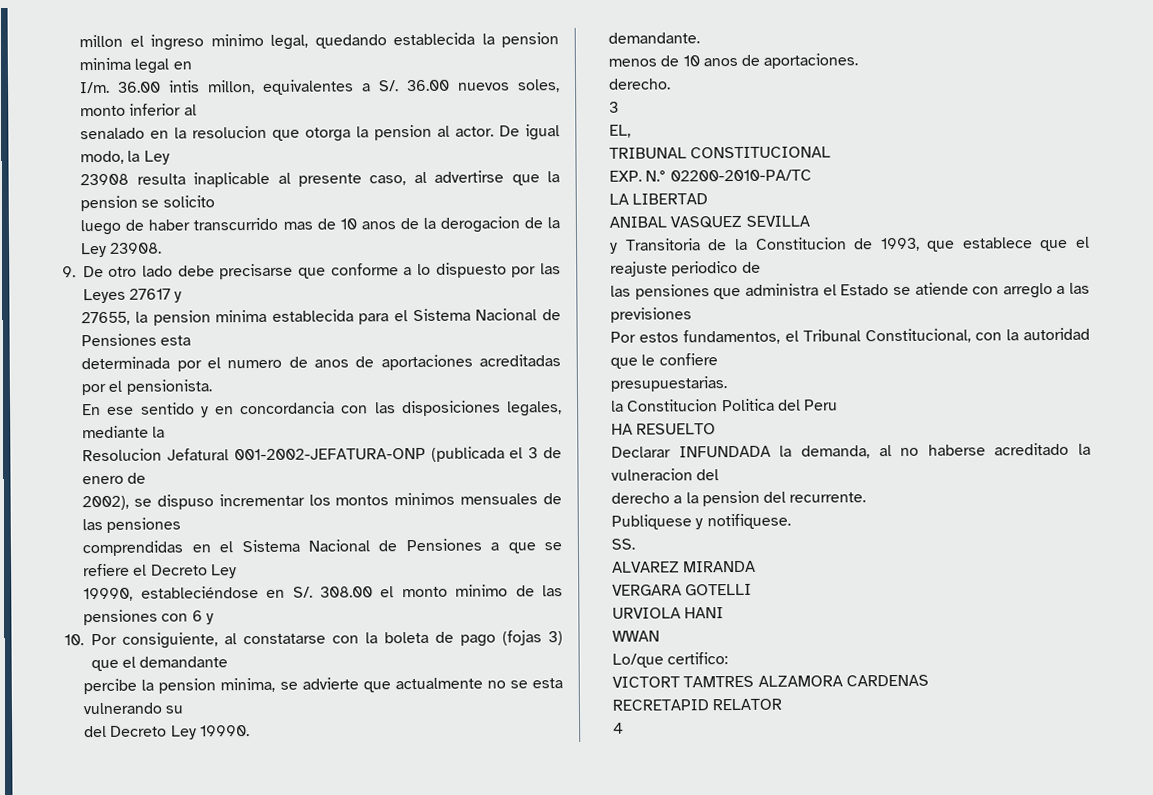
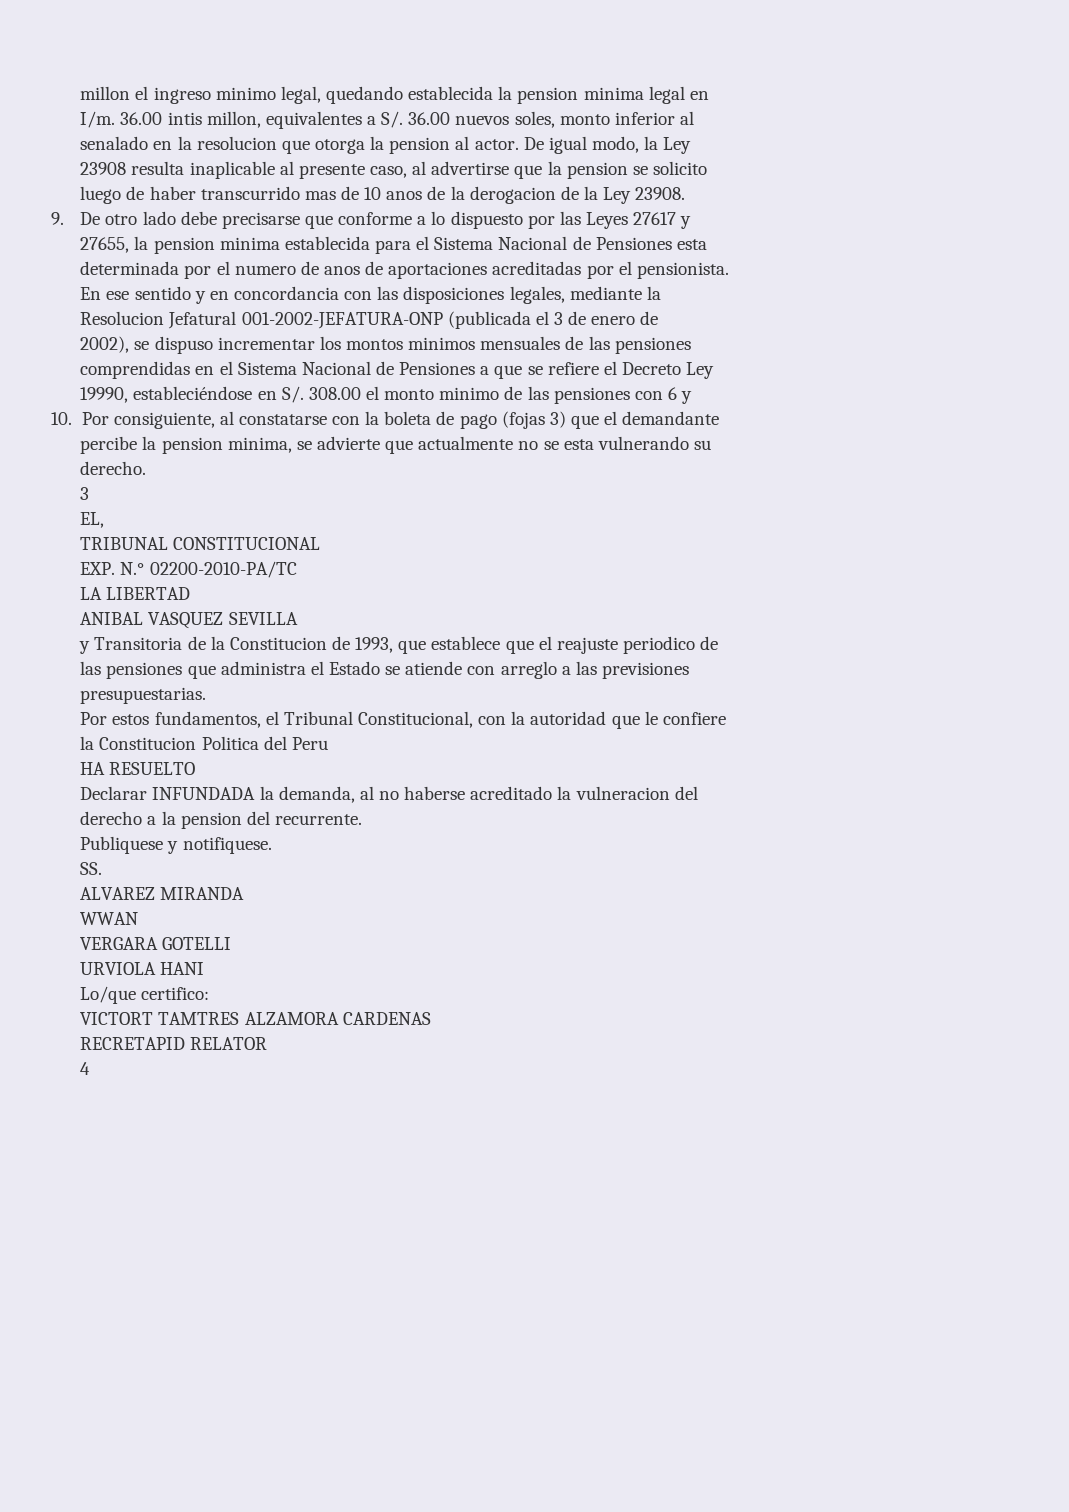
[84,725,250,740] [608,32,701,44] [608,53,859,69] // del Decreto Ley 19990. // demandante. // menos de 10 anos de aportaciones. -> (711, 445) none
(693, 315) none -> [80,687,207,704] // presupuestarias.
[610,376,728,392] // presupuestarias. -> (726, 718) none
(757, 566) none -> [80,912,139,925] // WWAN
[612,630,661,642] // WWAN -> (205, 968) none

